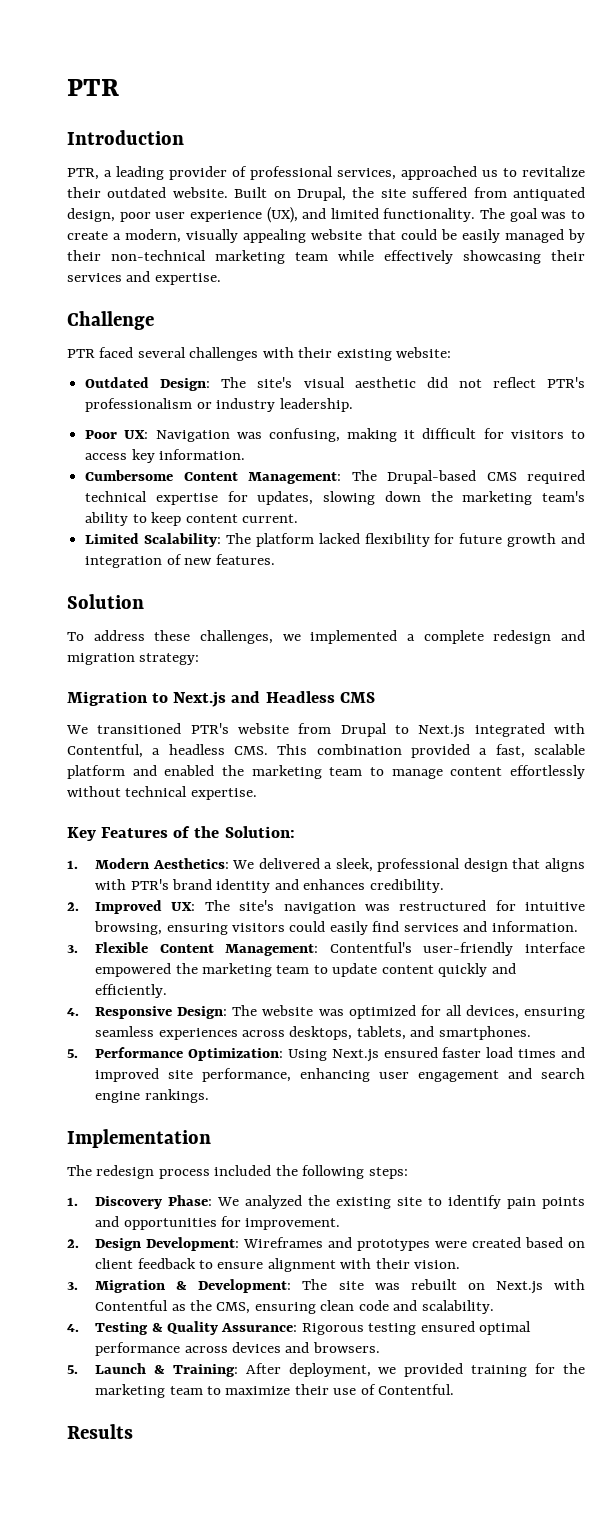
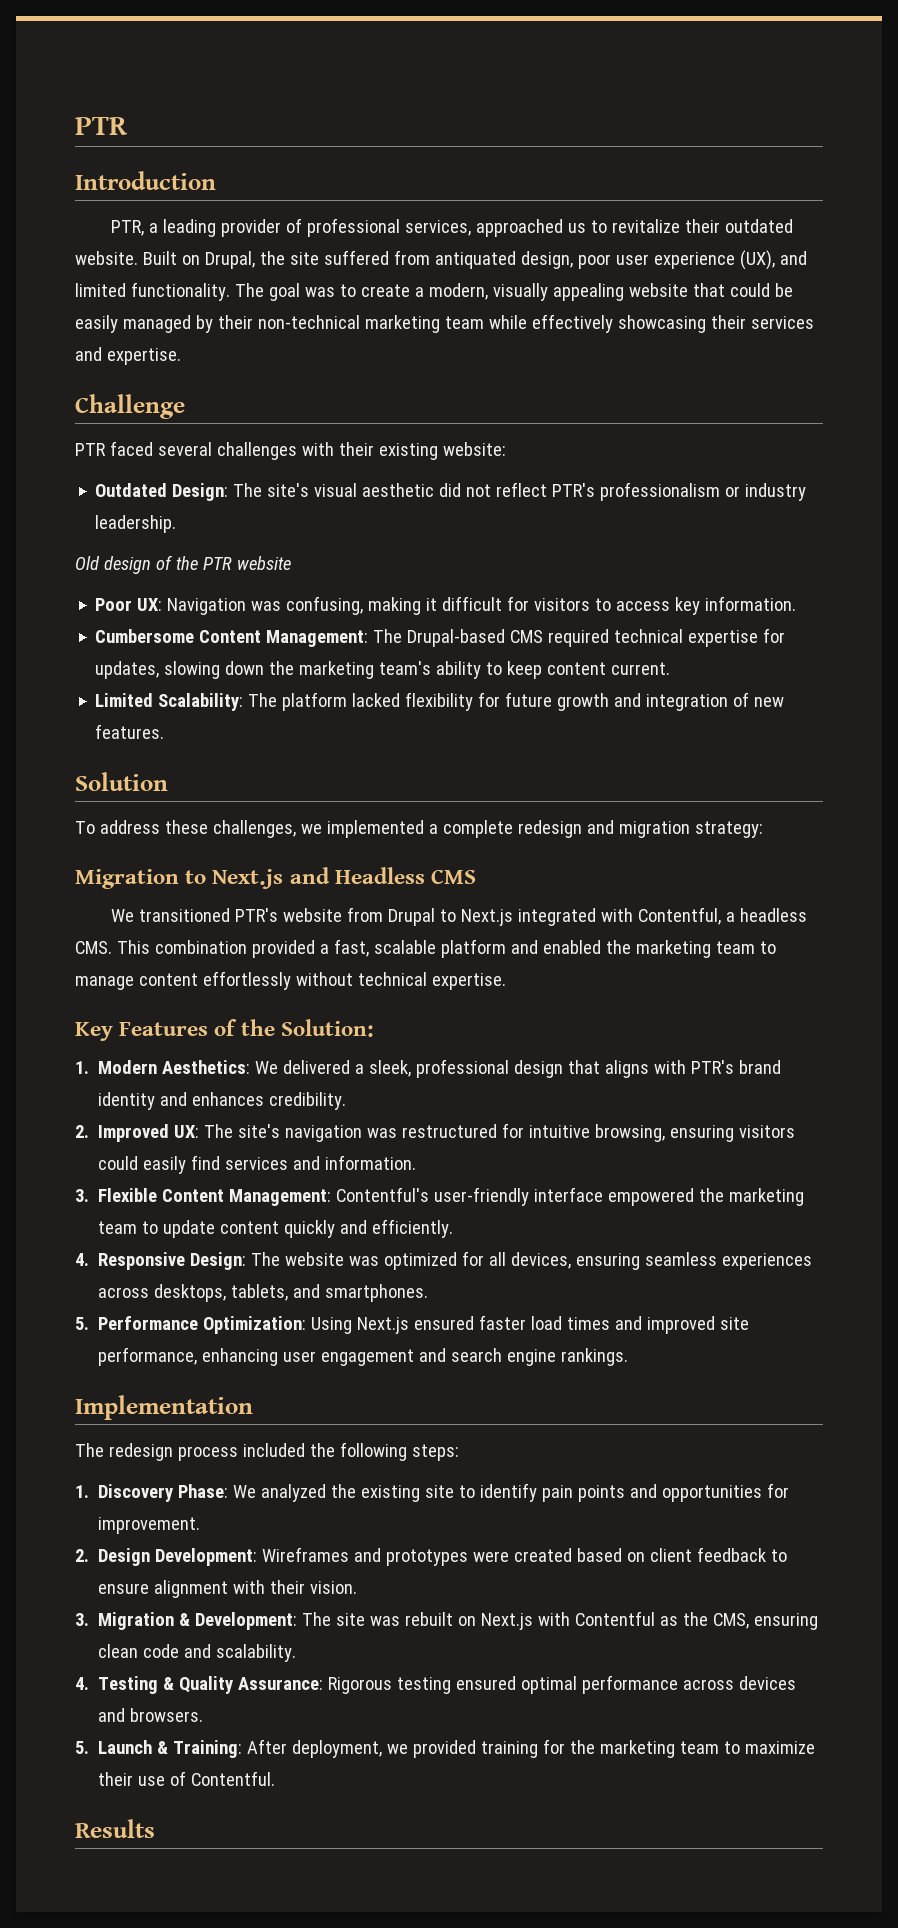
(353, 405) none -> [75,555,291,574] // Old design of the PTR website

